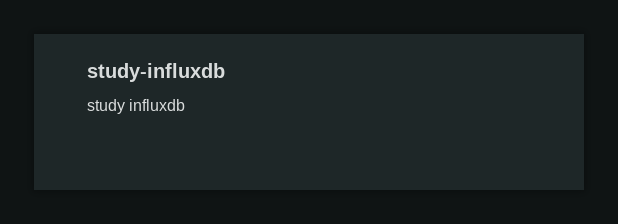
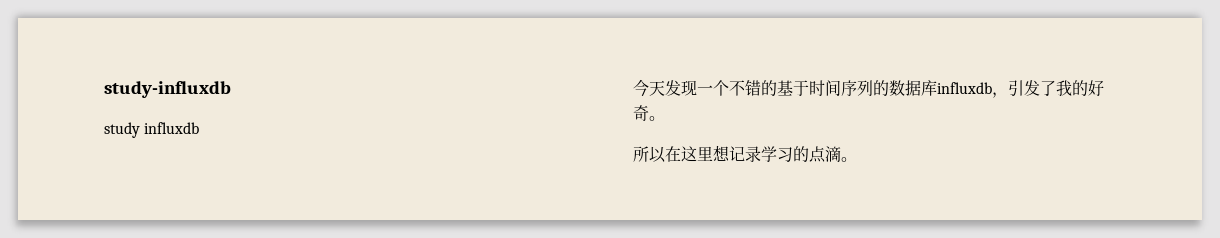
(186, 105) none -> [633,79,1104,98] [633,105,665,121] [633,145,857,163] // 今天发现一个不错的基于时间序列的数据库influxdb，引发了我的好奇。 // 所以在这里想记录学习的点滴。

